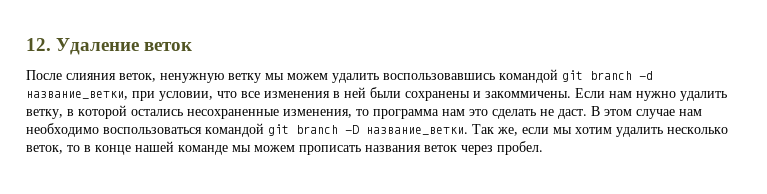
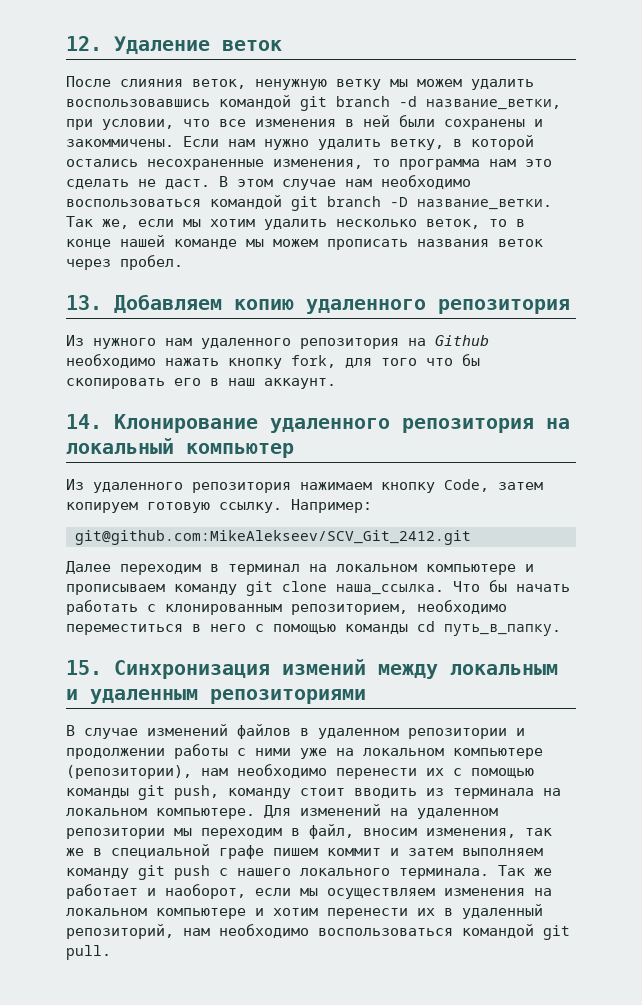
(543, 148) none -> [66,294,570,314] [66,335,489,349] [66,354,480,369] [66,378,336,389] [66,414,570,433] [66,438,294,458] [66,479,543,493] [66,499,372,513] [74,530,471,545] [66,561,534,575] [66,580,570,596] [66,600,507,615] [66,621,561,636] [66,659,558,679] [66,689,366,704] [66,724,525,739] [66,744,543,759] [66,764,534,779] [66,785,561,800] [66,804,498,819] [66,824,552,839] [66,844,543,859] [66,865,552,880] [66,884,552,899] [66,904,543,919] [66,924,570,940] [66,945,111,960] // 13. Добавляем копию удаленного репозитория // Из нужного нам удаленного репозитория на Github необходимо нажать кнопку fork, для того что бы скопировать его в наш аккаунт. // 14. Клонирование удаленного репозитория на локальный компьютер // Из удаленного репозитория нажимаем кнопку Code, затем копируем готовую ссылку. Например: // git@github.com:MikeAlekseev/SCV_Git_2412.git // Далее переходим в терминал на локальном компьютере и прописываем команду git clone наша_ссылка. Что бы начать работать с клонированным репозиторием, необходимо переместиться в него с помощью команды cd путь_в_папку. // 15. Синхронизация измений между локальным и удаленным репозиториями // В случае изменений файлов в удаленном репозитории и продолжении работы с ними уже на локальном компьютере (репозитории), нам необходимо перенести их с помощью команды git push, команду стоит вводить из терминала на локальном компьютере. Для изменений на удаленном репозитории мы переходим в файл, вносим изменения, так же в специальной графе пишем коммит и затем выполняем команду git push с нашего локального терминала. Так же работает и наоборот, если мы осуществляем изменения на локальном компьютере и хотим перенести их в удаленный репозиторий, нам необходимо воспользоваться командой git pull.

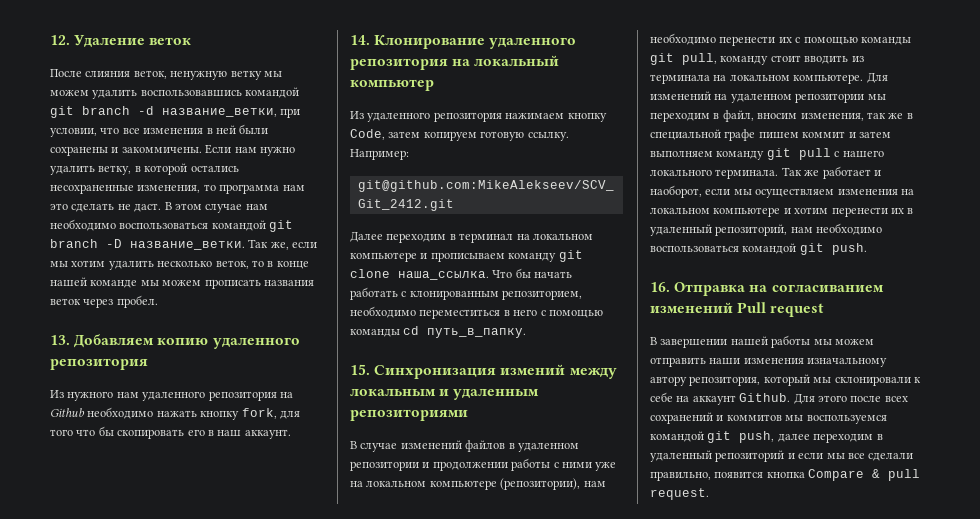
[174,785,219,800] push, -> [682,53,717,65] pull,
[174,865,210,880] push -> [798,148,831,160] pull
[66,945,111,960] pull. -> [831,243,867,255] [650,282,884,296] [650,302,825,317] [650,335,874,348] [650,357,888,367] [650,374,921,386] [650,392,908,405] [650,412,887,424] [650,431,883,443] [650,450,914,462] [650,469,921,481] [650,488,709,500] push. // 16. Отправка на согласиванием изменений Pull request // В завершении нашей работы мы можем отправить наши изменения изначальному автору репозитория, который мы склонировали к себе на аккаунт Github. Для этого после всех сохранений и коммитов мы воспользуемся командой git push, далее переходим в удаленный репозиторий и если мы все сделали правильно, появится кнопка Compare & pull request.

